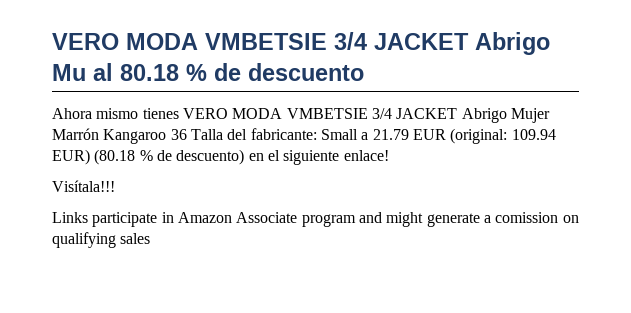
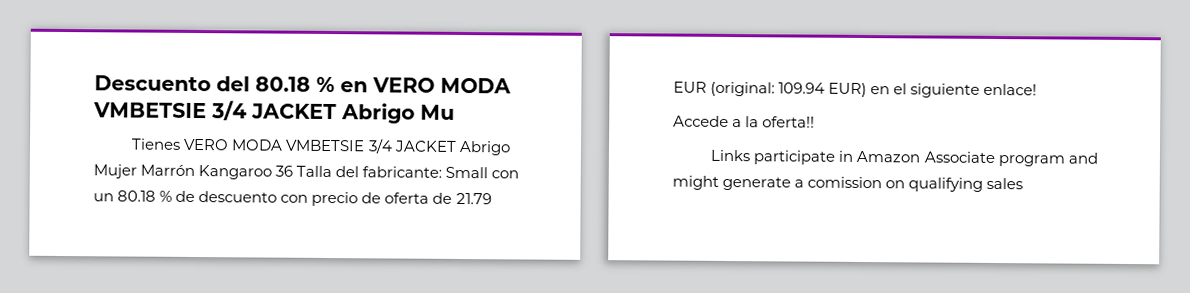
(52, 41) none -> [94,75,368,93] Descuento del 80.18 % en
[93,63,364,81] [52,108,179,119] al 80.18 % de descuento // Ahora mismo tienes -> [131,138,182,150] // Tienes
[361,132,369,140] a -> [491,170,520,179] [93,190,453,207] con un 80.18 % de descuento con precio de oferta de
[94,149,245,165] (80.18 % de descuento) -> (868, 90) none
[52,180,115,192] Visítala!!! -> [673,115,816,128] Accede a la oferta!!

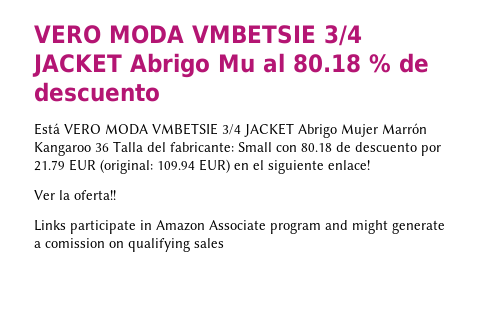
[94,75,368,93] Descuento del 80.18 % en -> (34, 34) none
[131,138,182,150] // Tienes -> [263,53,429,73] [34,82,160,102] [34,123,60,135] al 80.18 % de descuento // Está
[93,190,453,207] un 80.18 % de descuento con precio de oferta de -> [301,142,441,156] 80.18 de descuento por
[673,115,743,128] Accede a -> [34,190,55,200] Ver

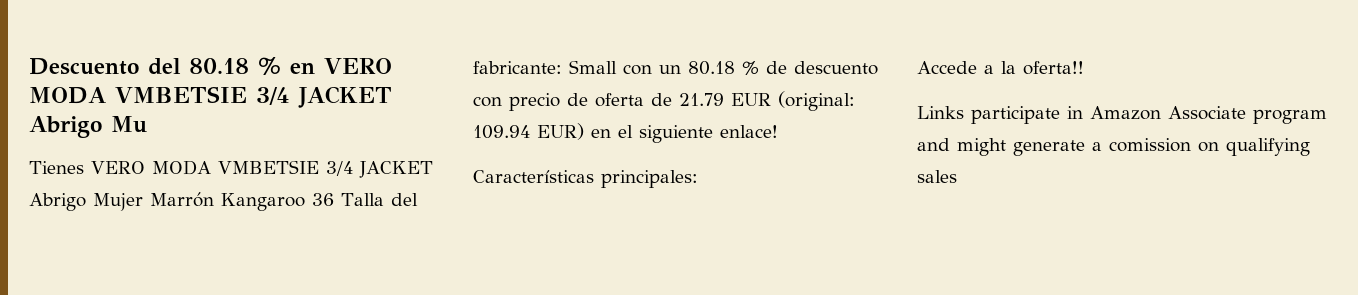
(34, 34) none -> [29,56,315,75] Descuento del 80.18 % en
[263,53,429,73] [34,82,160,102] [34,123,60,135] al 80.18 % de descuento // Está -> [29,161,84,174] // Tienes
[301,142,441,156] 80.18 de descuento por -> [659,61,878,75] [473,93,672,111] un 80.18 % de descuento con precio de oferta de
[34,190,55,200] Ver -> [473,170,698,188] [917,61,994,74] Características principales: // Accede a

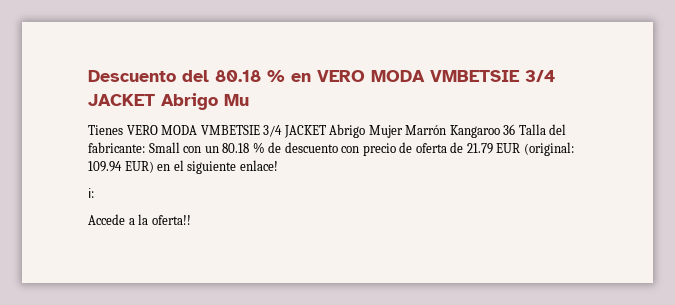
[473,170,698,188] Características principales: -> [88,188,94,198] ℹ:
[917,106,1327,124] [917,138,1310,156] [917,170,957,183] // Links participate in Amazon Associate program and might generate a comission on qualifying sales -> (191, 220) none

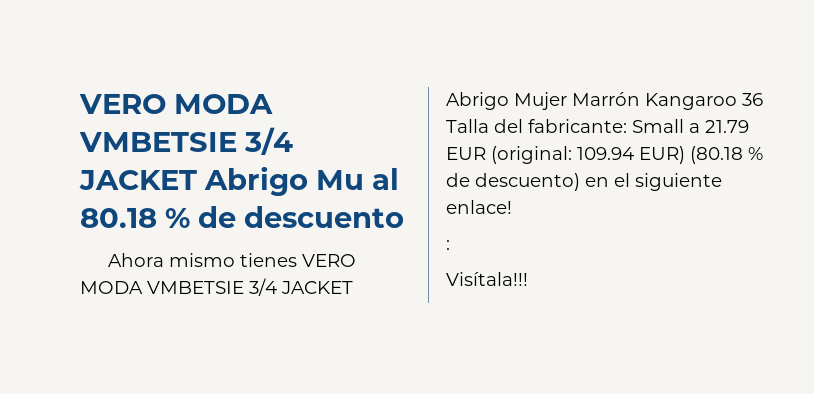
[88,70,311,82] Descuento del 80.18 % en -> (79, 104) none
[88,125,123,135] // Tienes -> [372,168,399,190] [80,206,404,228] [107,253,297,267] al 80.18 % de descuento // Ahora mismo tienes
[183,142,464,156] con un 80.18 % de descuento con precio de oferta de -> [689,123,700,133] a
(154, 167) none -> [690,146,763,164] [446,173,580,191] (80.18 % de descuento)
[88,188,94,198] [88,214,191,225] ℹ: // Accede a la oferta!! -> [446,240,450,250] [446,272,528,286] : // Visítala!!!

